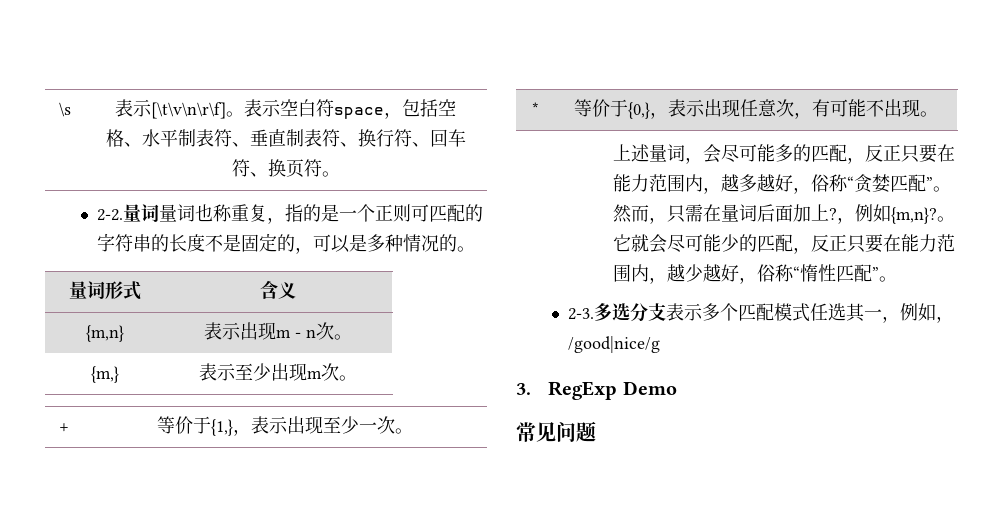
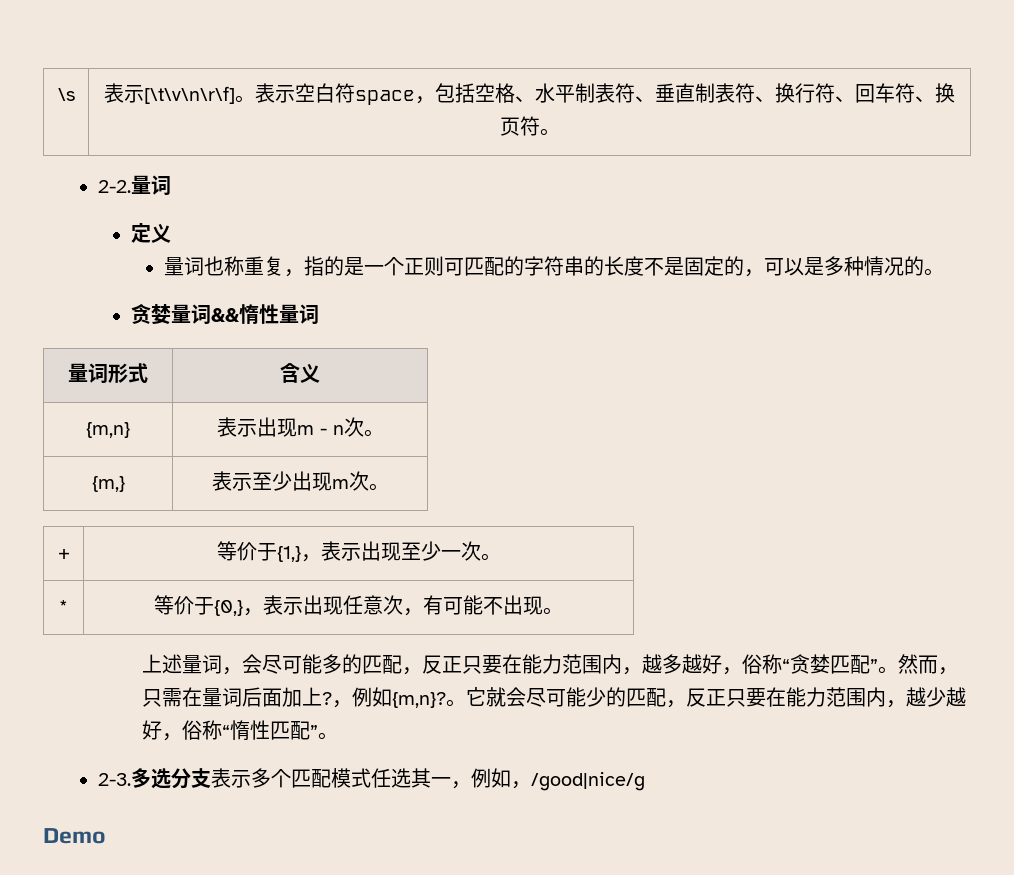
(160, 213) none -> [130,223,171,243] // 定义 //
(476, 249) none -> [130,303,319,324] // 贪婪量词&&惰性量词
[516,381,618,400] 3. RegExp -> (645, 781) none
[516,421,596,442] // 常见问题 -> (106, 836) none

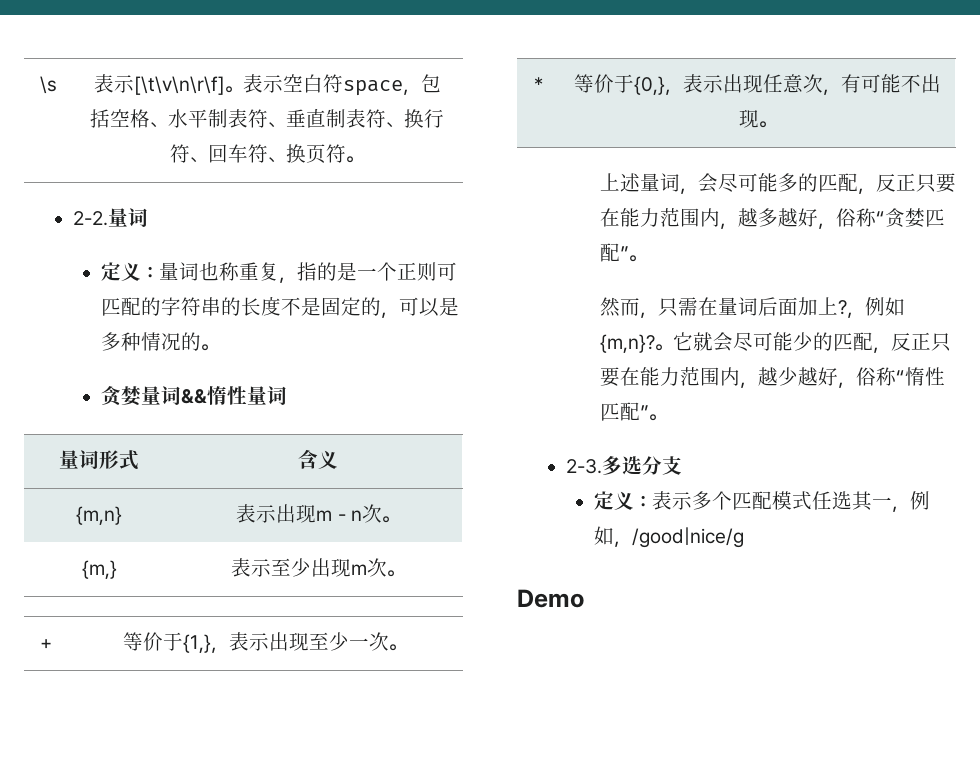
(171, 233) // -> [140,266,159,279] ：
(898, 670) none -> (647, 258) //
(211, 778) none -> [593,491,652,510] // 定义：

